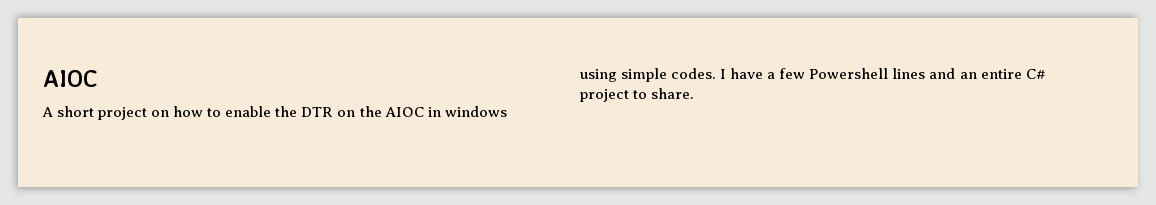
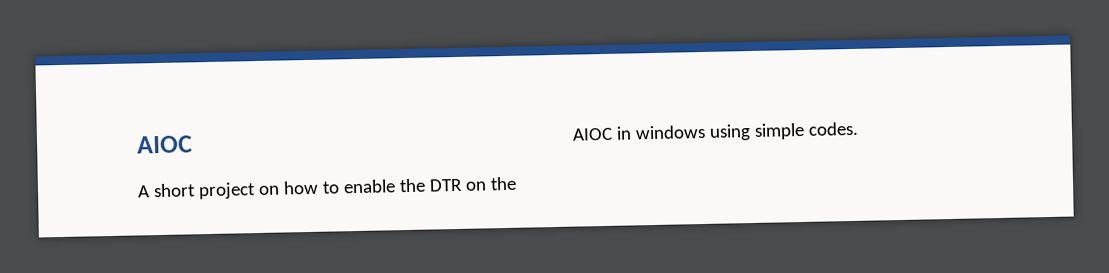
[720,68,1045,79] [580,88,695,102] I have a few Powershell lines and an entire C# project to share. -> (859, 128) none

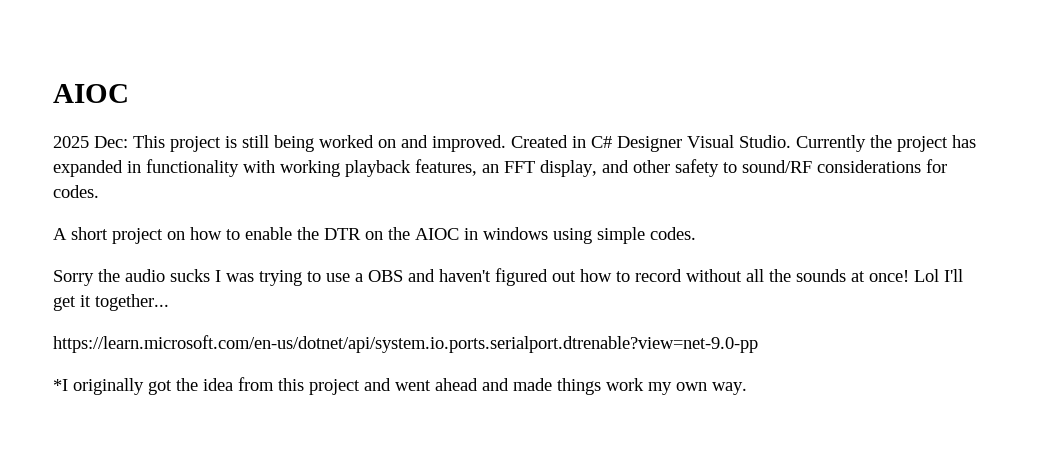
[136,135,193,154] AIOC -> [53,84,129,103] [53,135,976,152] [53,159,947,177] [53,185,99,198] AIOC // 2025 Dec: This project is still being worked on and improved. Created in C# Designer Visual Studio. Currently the project has expanded in functionality with working playback features, an FFT display, and other safety to sound/RF considerations for codes.
(859, 128) none -> [53,268,963,286] [53,294,169,311] [53,335,758,353] [53,377,747,395] // Sorry the audio sucks I was trying to use a OBS and haven't figured out how to record without all the sounds at once! Lol I'll get it together... // https://learn.microsoft.com/en-us/dotnet/api/system.io.ports.serialport.dtrenable?view=net-9.0-pp // *I originally got the idea from this project and went ahead and made things work my own way.

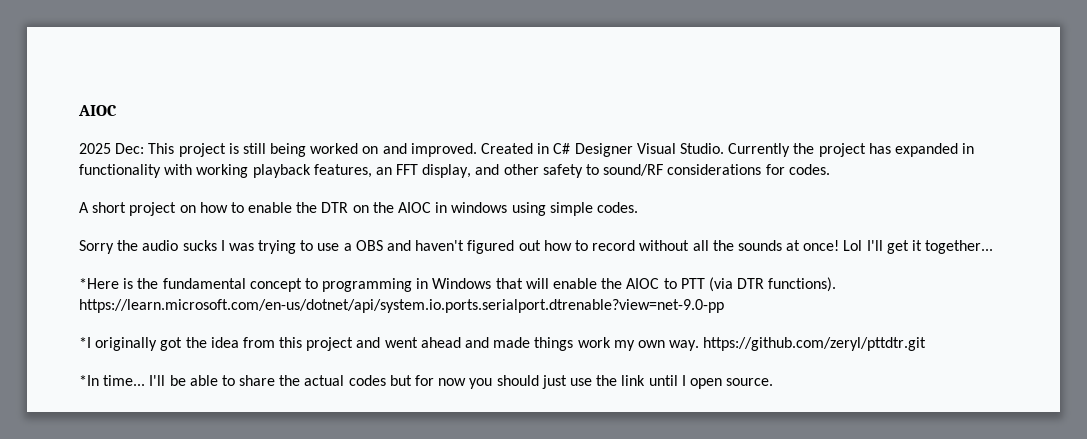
(169, 302) none -> [79,277,837,292] *Here is the fundamental concept to programming in Windows that will enable the AIOC to PTT (via DTR functions).
(747, 388) none -> [703,337,927,351] [79,375,774,389] https://github.com/zeryl/pttdtr.git // *In time... I'll be able to share the actual codes but for now you should just use the link until I open source.

